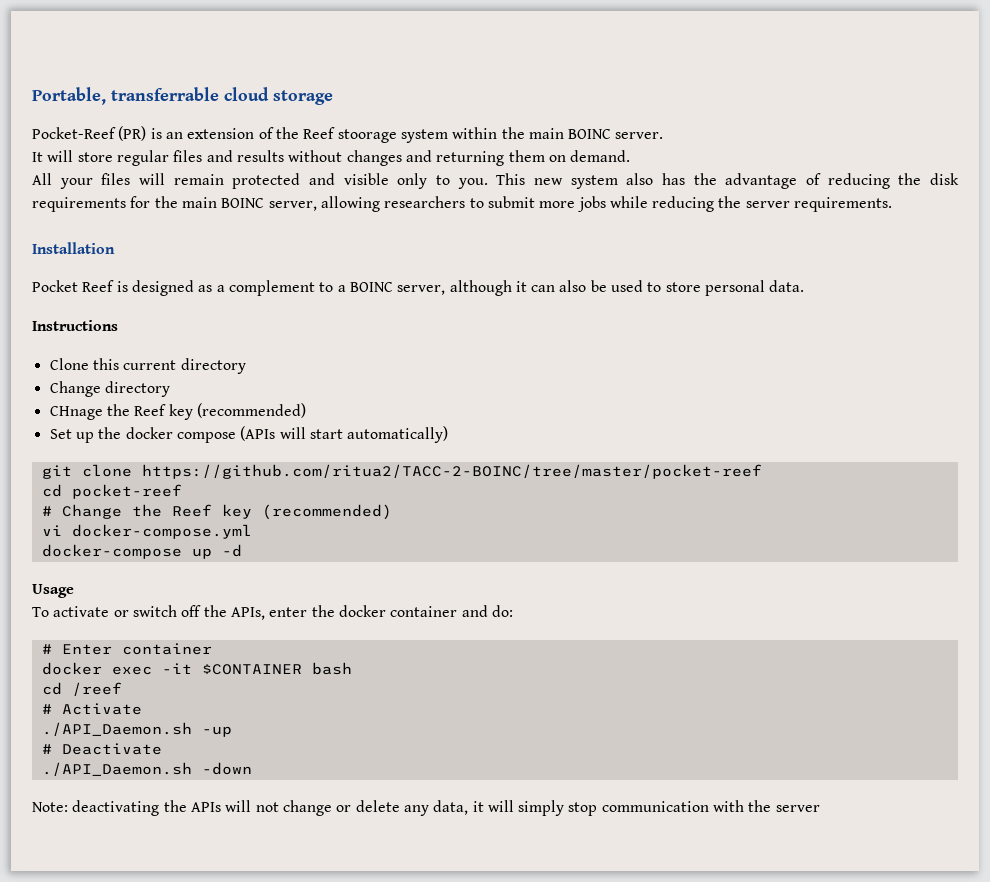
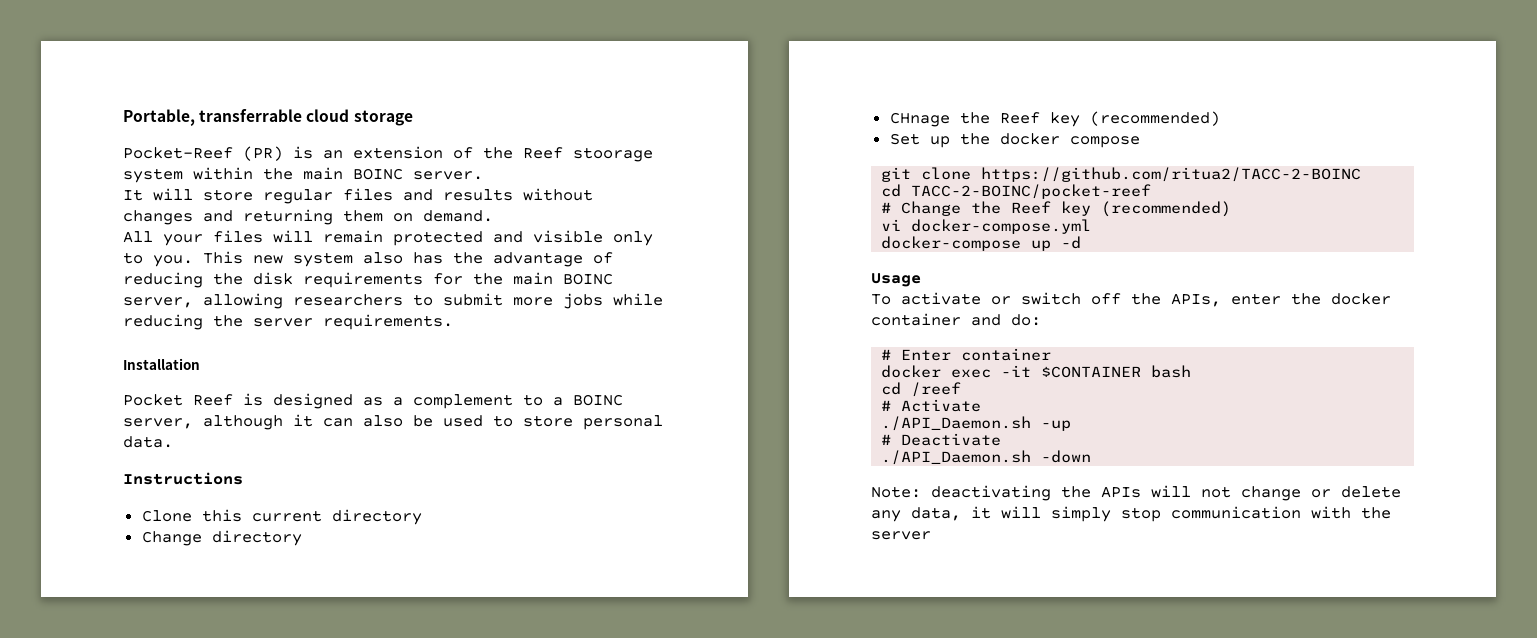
[240,426,449,443] (APIs will start automatically) -> (1140, 142) none
[141,464,762,479] [41,484,182,499] https://github.com/ritua2/TACC-2-BOINC/tree/master/pocket-reef // cd pocket-reef -> [981,167,1362,182] [881,184,1152,199] https://github.com/ritua2/TACC-2-BOINC // cd TACC-2-BOINC/pocket-reef

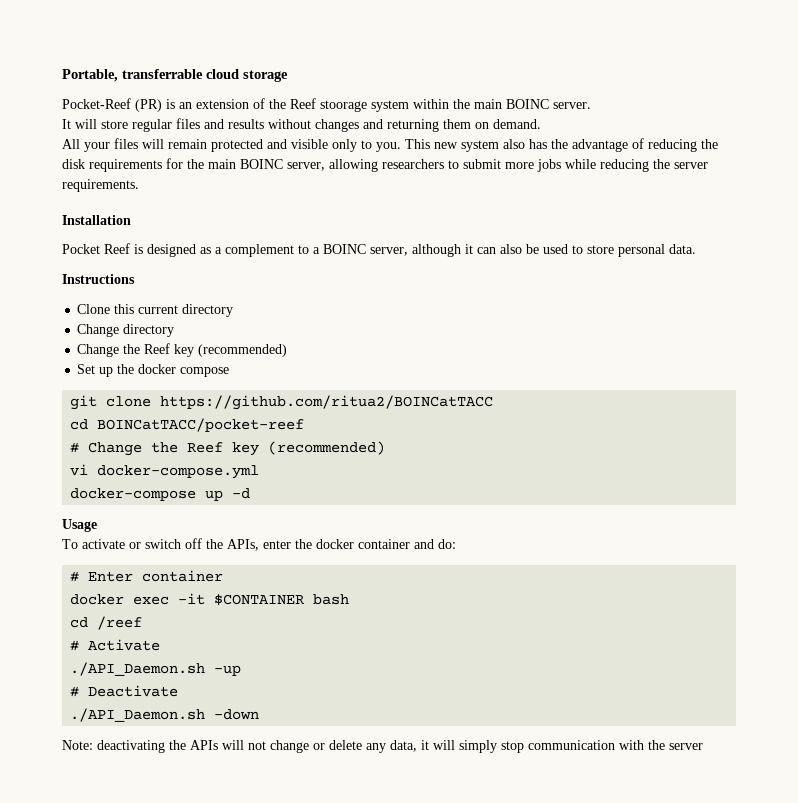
[889,112,950,127] CHnage -> [77,344,120,357] Change
[981,167,1362,182] [881,184,1152,199] https://github.com/ritua2/TACC-2-BOINC // cd TACC-2-BOINC/pocket-reef -> [160,395,494,410] [70,418,305,432] https://github.com/ritua2/BOINCatTACC // cd BOINCatTACC/pocket-reef

